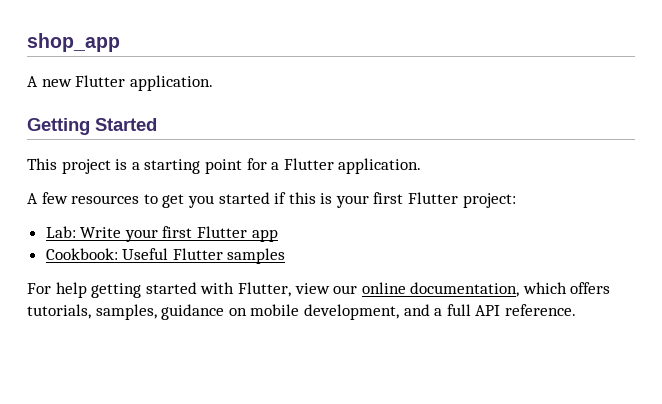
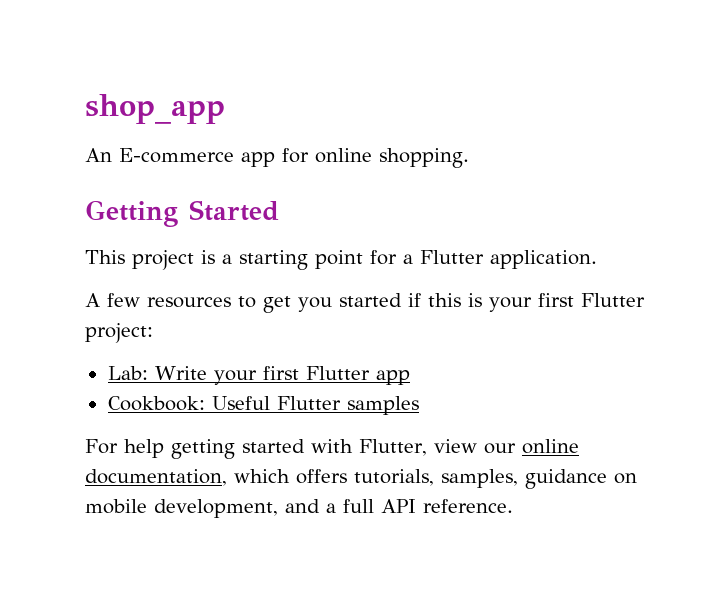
[27,75,213,91] A new Flutter application. -> [85,148,469,168] An E-commerce app for online shopping.

